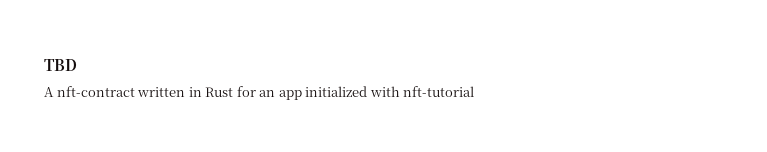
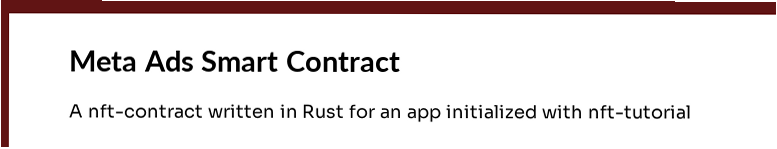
[44,59,77,71] TBD -> [69,50,402,73] Meta Ads Smart Contract

